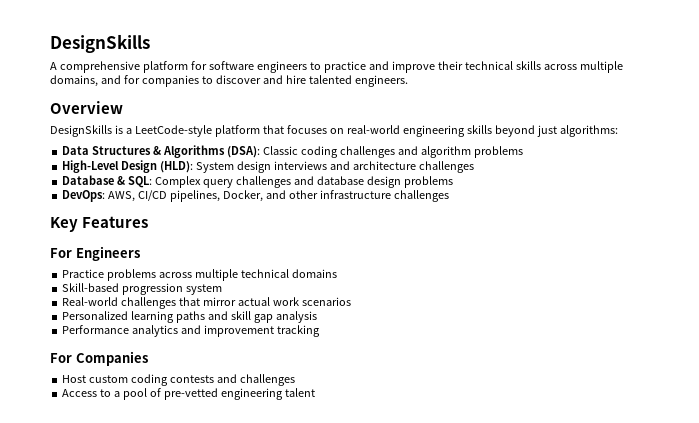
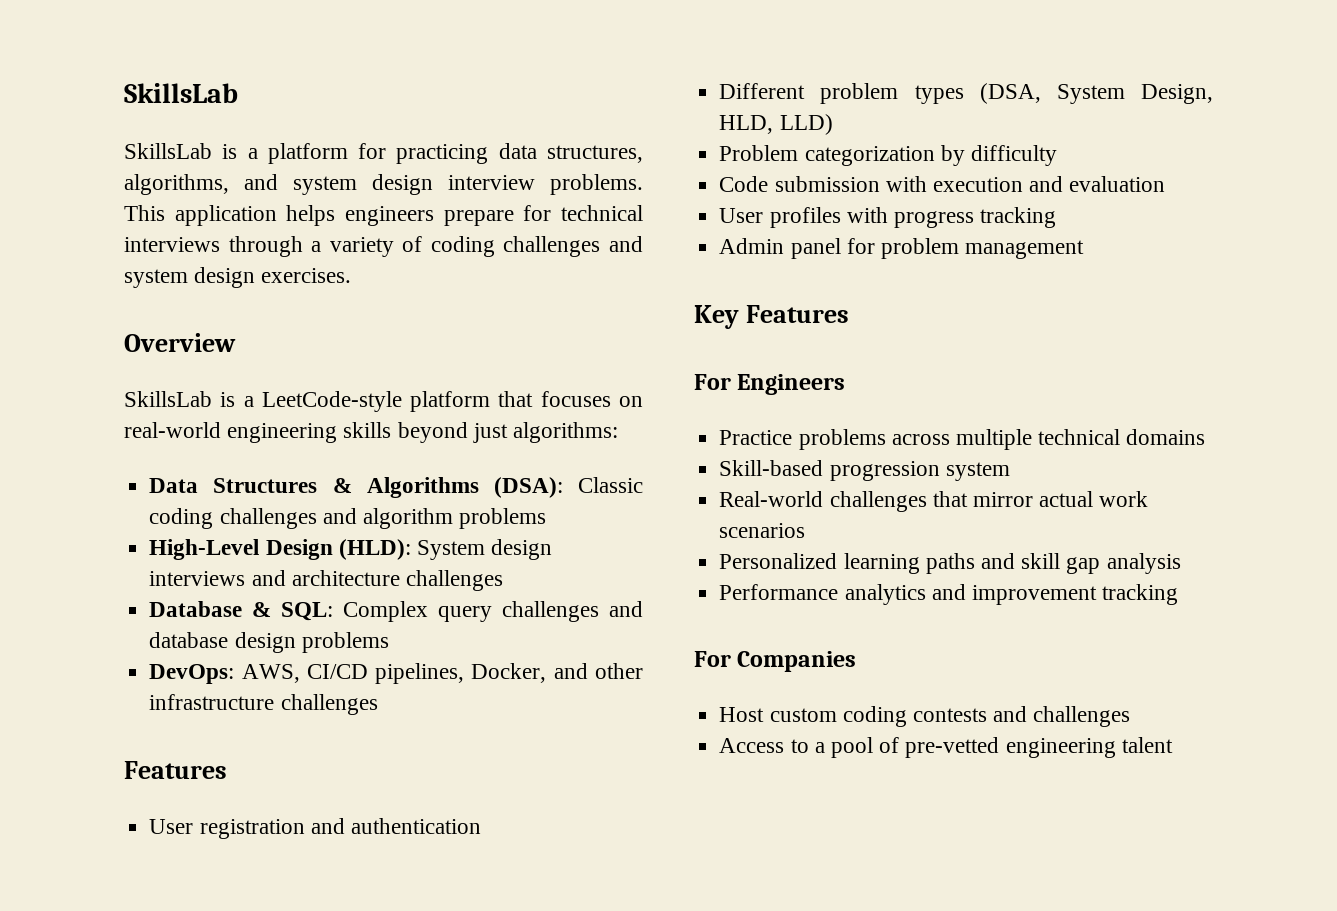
[50,34,150,53] [50,61,623,73] [50,75,408,87] DesignSkills // A comprehensive platform for software engineers to practice and improve their technical skills across multiple domains, and for companies to discover and hire talented engineers. -> [124,83,238,103] [124,143,643,164] [124,174,643,195] [124,205,643,226] [124,236,643,257] [124,267,352,288] SkillsLab // SkillsLab is a platform for practicing data structures, algorithms, and system design interview problems. This application helps engineers prepare for technical interviews through a variety of coding challenges and system design exercises.
[50,125,112,137] DesignSkills -> [124,391,212,407] SkillsLab
(449, 196) none -> [124,761,227,779] [149,818,481,839] [719,83,1213,104] [719,114,833,135] [719,145,1057,166] [719,176,1166,192] [719,207,1057,228] [719,238,1085,259] // Features // User registration and authentication // Different problem types (DSA, System Design, HLD, LLD) // Problem categorization by difficulty // Code submission with execution and evaluation // User profiles with progress tracking // Admin panel for problem management

